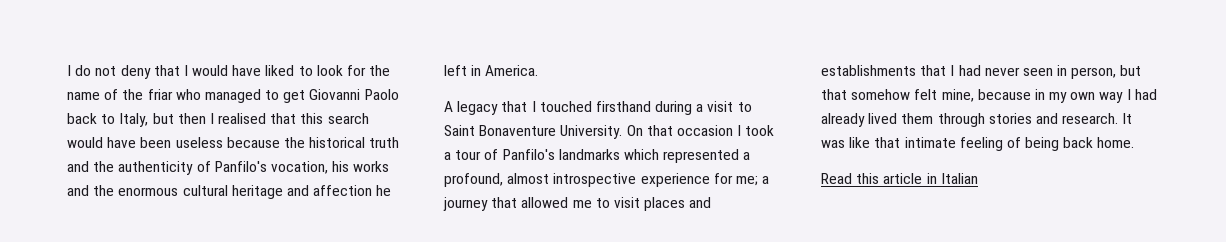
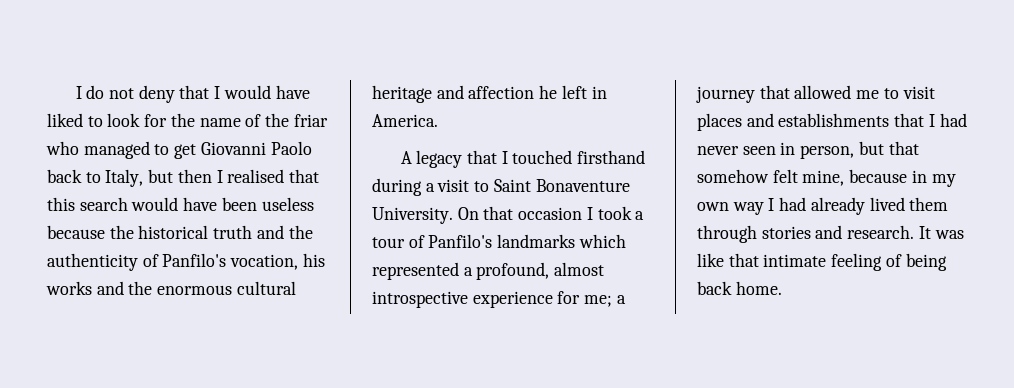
[821,173,978,184] // Read this article in Italian -> (782, 288) none

